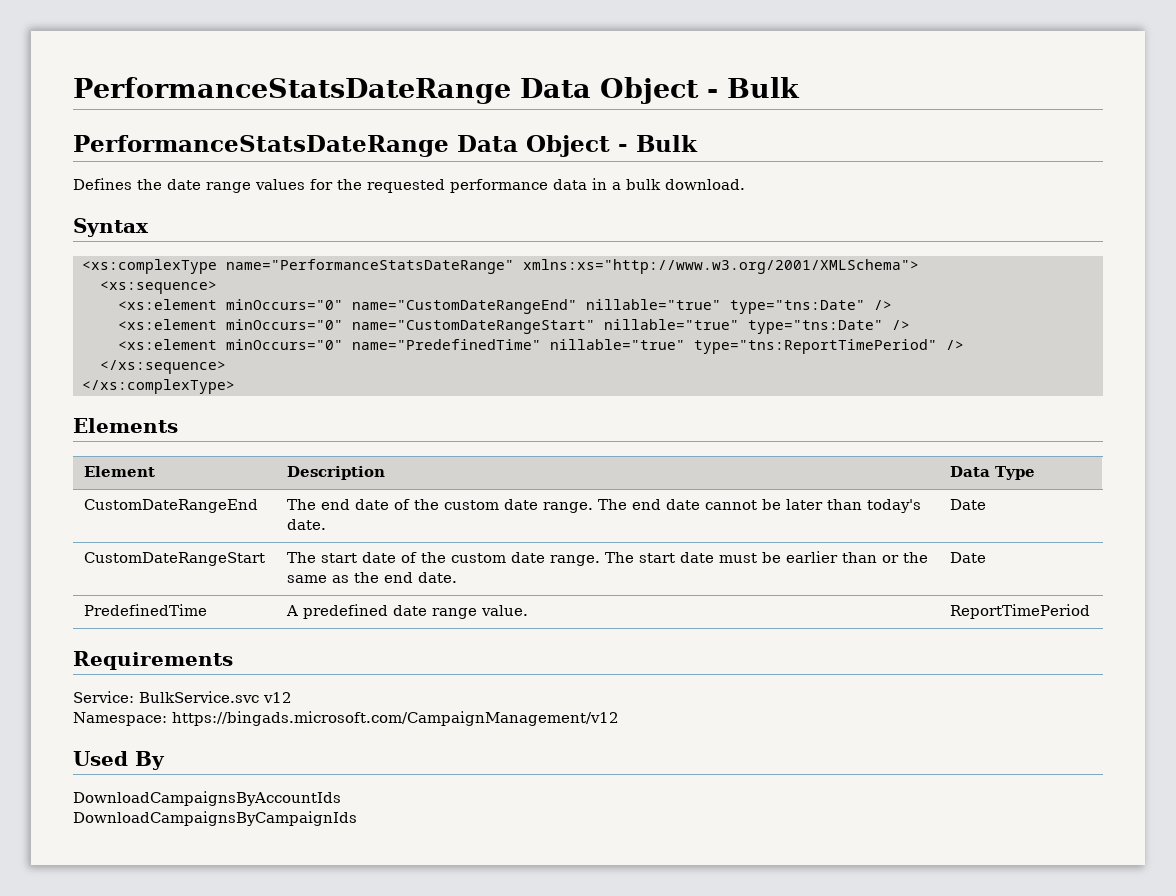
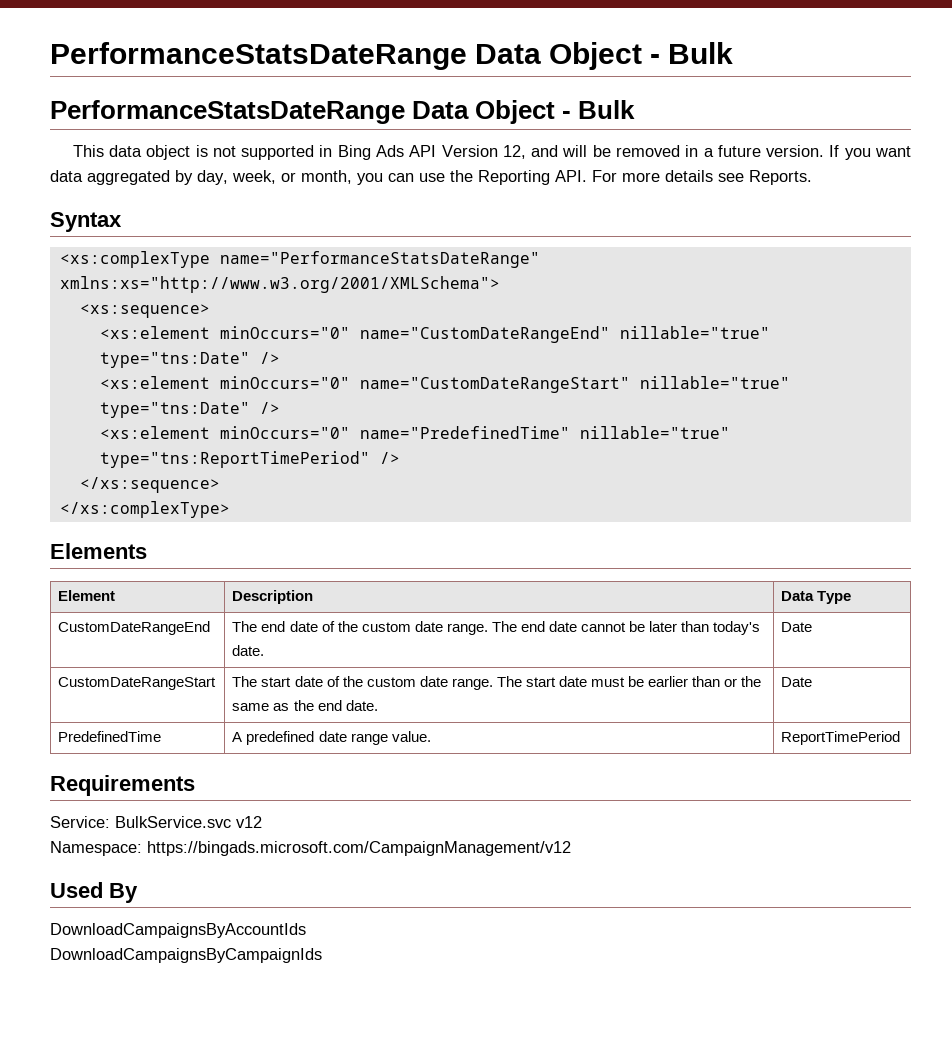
[73,178,745,193] Defines the date range values for the requested performance data in a bulk download. -> [72,145,912,160] [50,170,812,185] This data object is not supported in Bing Ads API Version 12, and will be removed in a future version. If you want data aggregated by day, week, or month, you can use the Reporting API. For more details see Reports.

